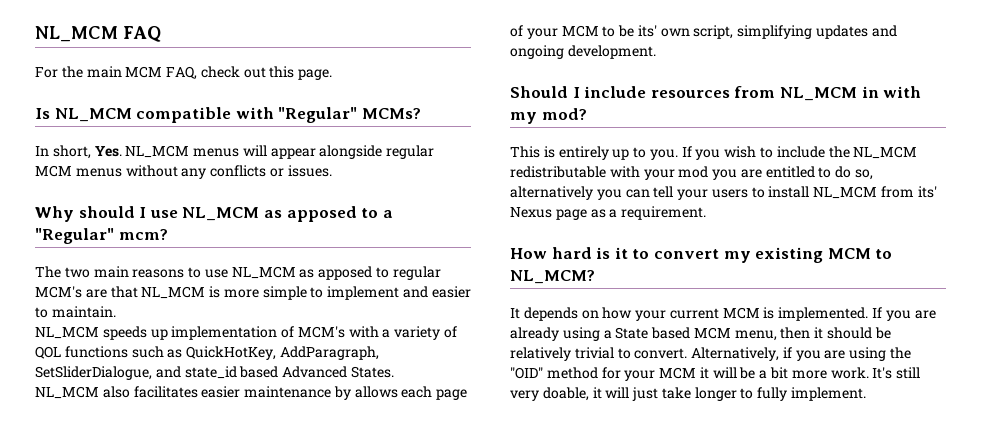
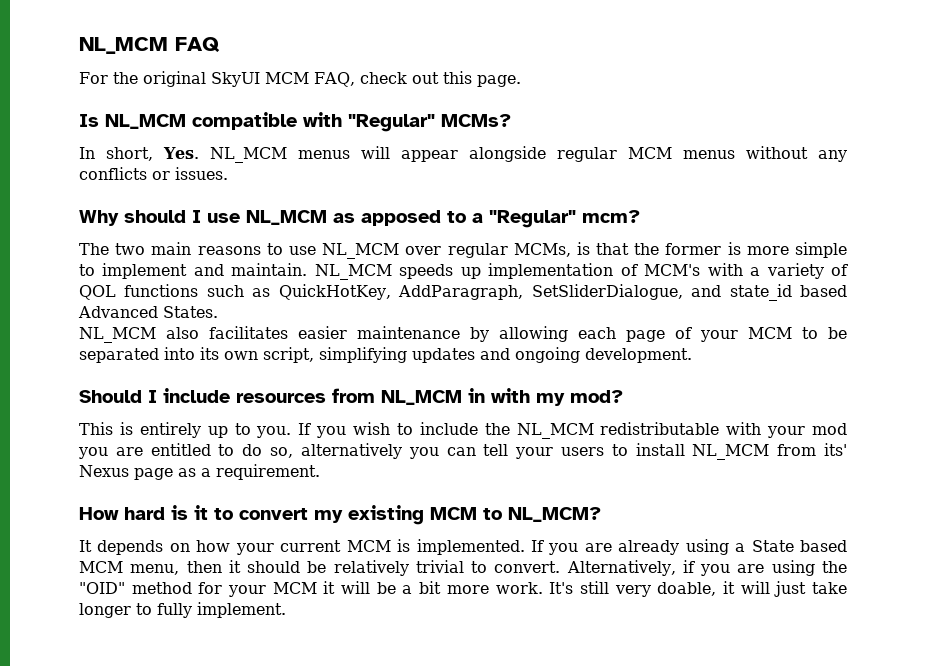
[86,66,122,78] main -> [142,71,260,87] original SkyUI
[299,266,441,280] [35,286,206,299] as apposed to regular MCM's are that NL_MCM -> [405,242,722,258] over regular MCMs, is that the former
[431,286,471,298] [35,307,48,318] easier to -> (224, 270) none
(116, 312) // -> (308, 269) none
[354,386,398,398] allows -> [499,326,568,342] allowing
[637,25,657,37] its' -> [79,347,219,363] separated into its

